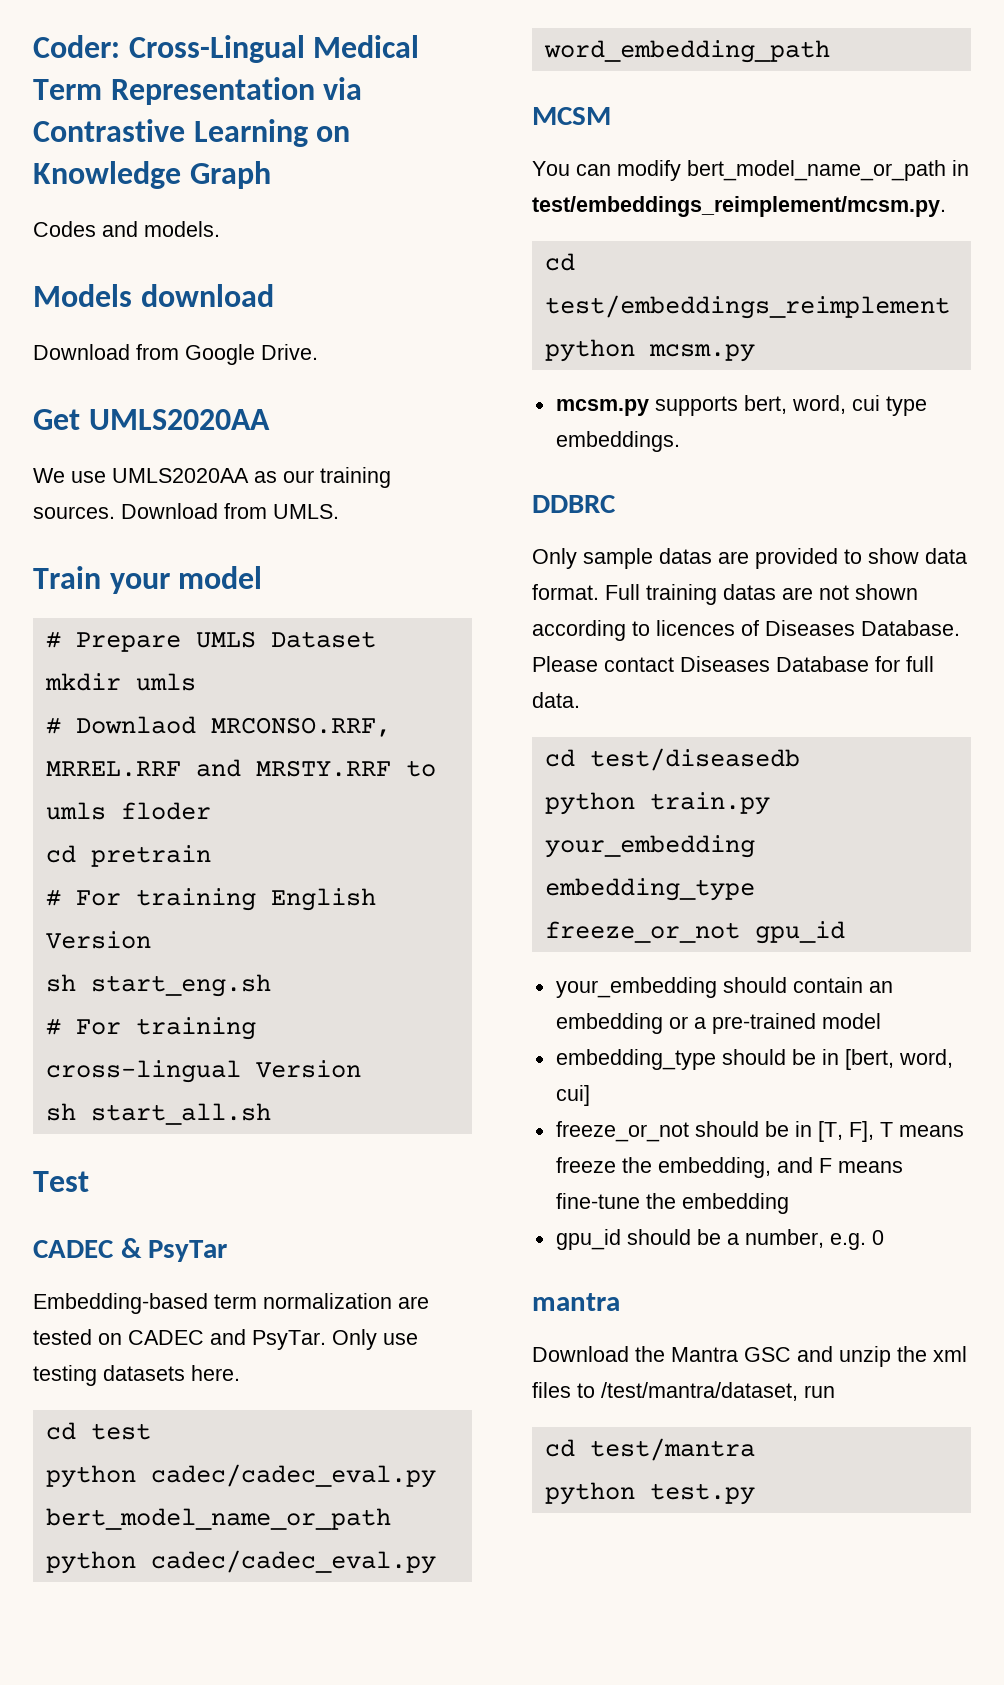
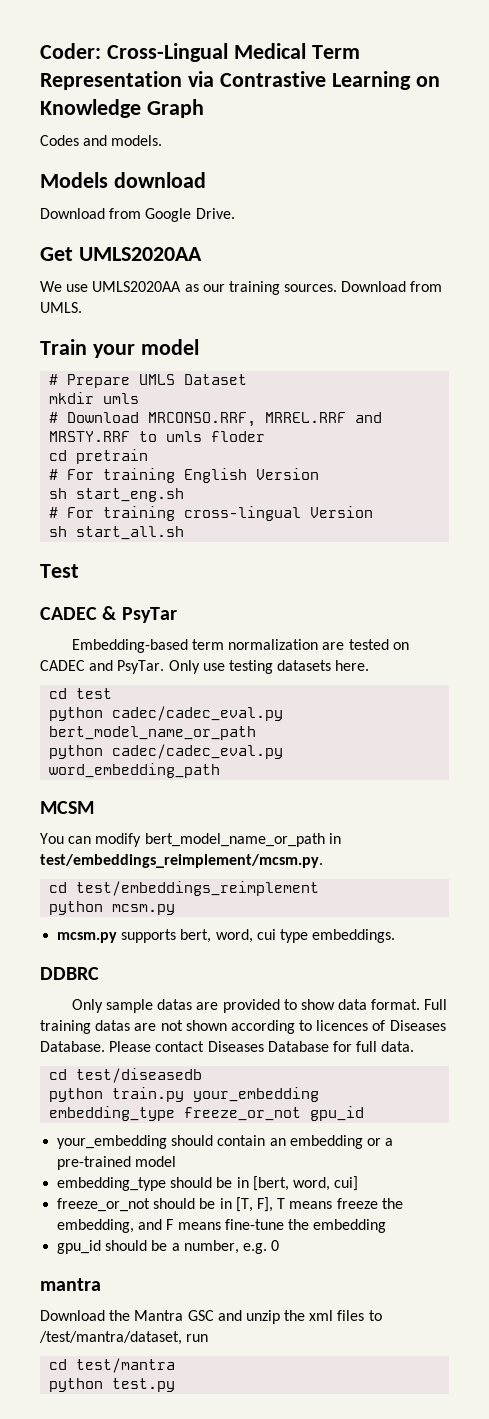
[75,716,196,734] Downlaod -> [67,412,140,423] Download

